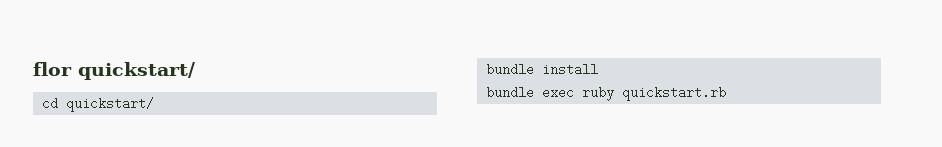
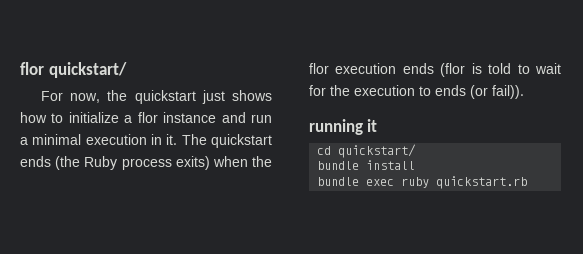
(195, 71) none -> [41,90,272,104] [20,112,272,123] [20,134,272,148] [20,156,272,170] [309,63,561,77] [309,85,524,99] [309,119,378,135] // For now, the quickstart just shows how to initialize a flor instance and run a minimal execution in it. The quickstart ends (the Ruby process exits) when the flor execution ends (flor is told to wait for the execution to ends (or fail)). // running it

